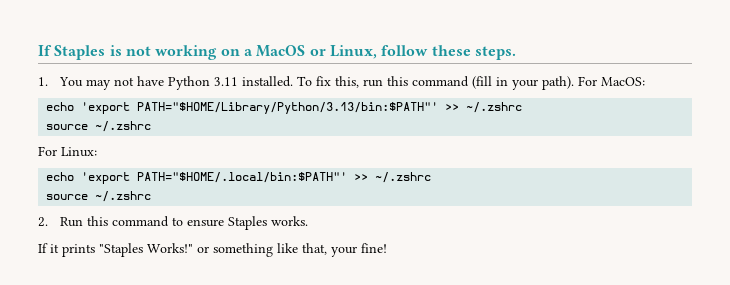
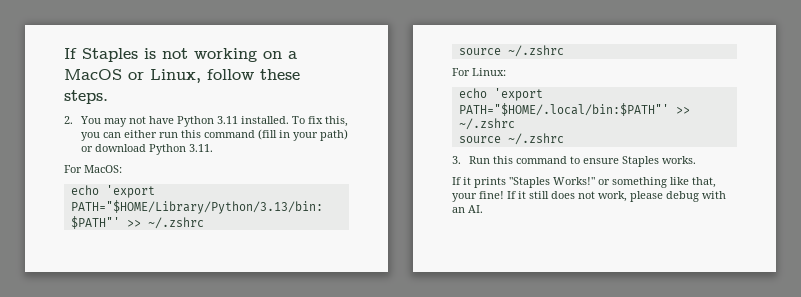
[38,77,48,86] 1. -> [64,116,73,124] 2.
(360, 82) none -> [80,130,157,141] you can either
[542,76,575,90] path). -> [319,129,348,141] [80,144,213,155] path) or download Python 3.11. //
[38,217,48,227] 2. -> [452,156,461,164] 3.
(387, 248) none -> [507,191,726,202] [452,205,483,213] If it still does not work, please debug with an AI.

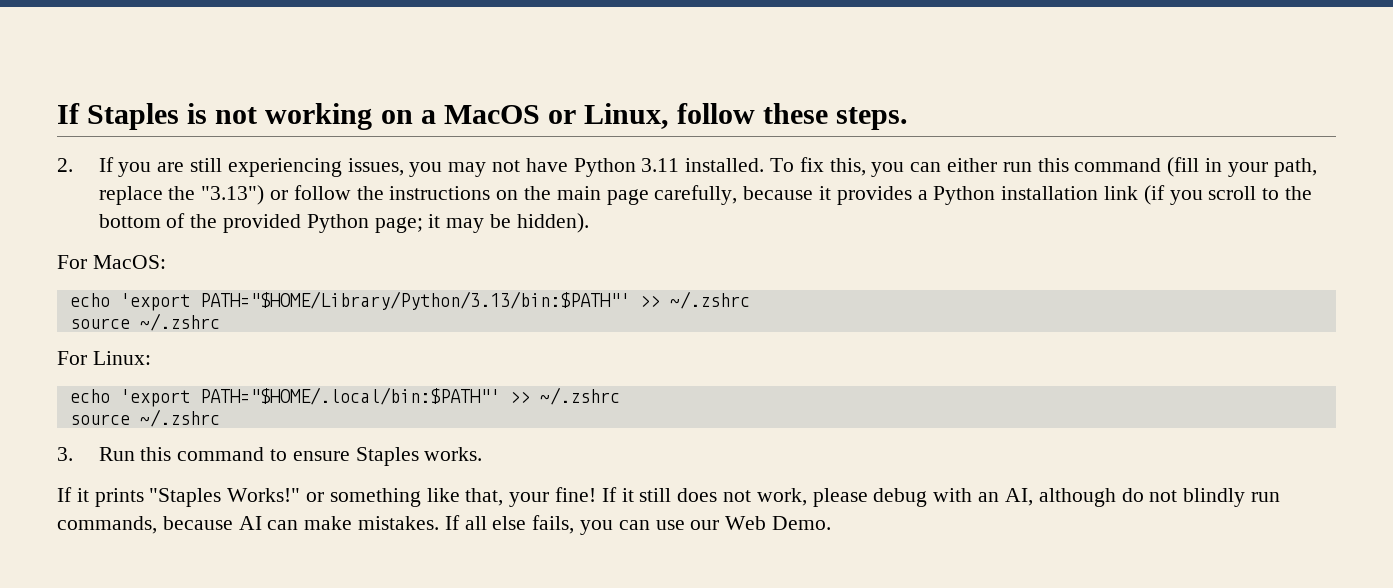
[79,116,101,124] You -> [98,157,443,177] If you are still experiencing issues, you
[319,129,348,141] [80,144,213,155] path) or download Python 3.11. -> [1273,158,1317,177] [98,185,1313,205] [98,213,589,233] path, replace the "3.13") or follow the instructions on the main page carefully, because it provides a Python installation link (if you scroll to the bottom of the provided Python page; it may be hidden).
[468,205,483,213] AI. -> [1004,488,1280,507] [57,515,832,535] AI, although do not blindly run commands, because AI can make mistakes. If all else fails, you can use our Web Demo.

